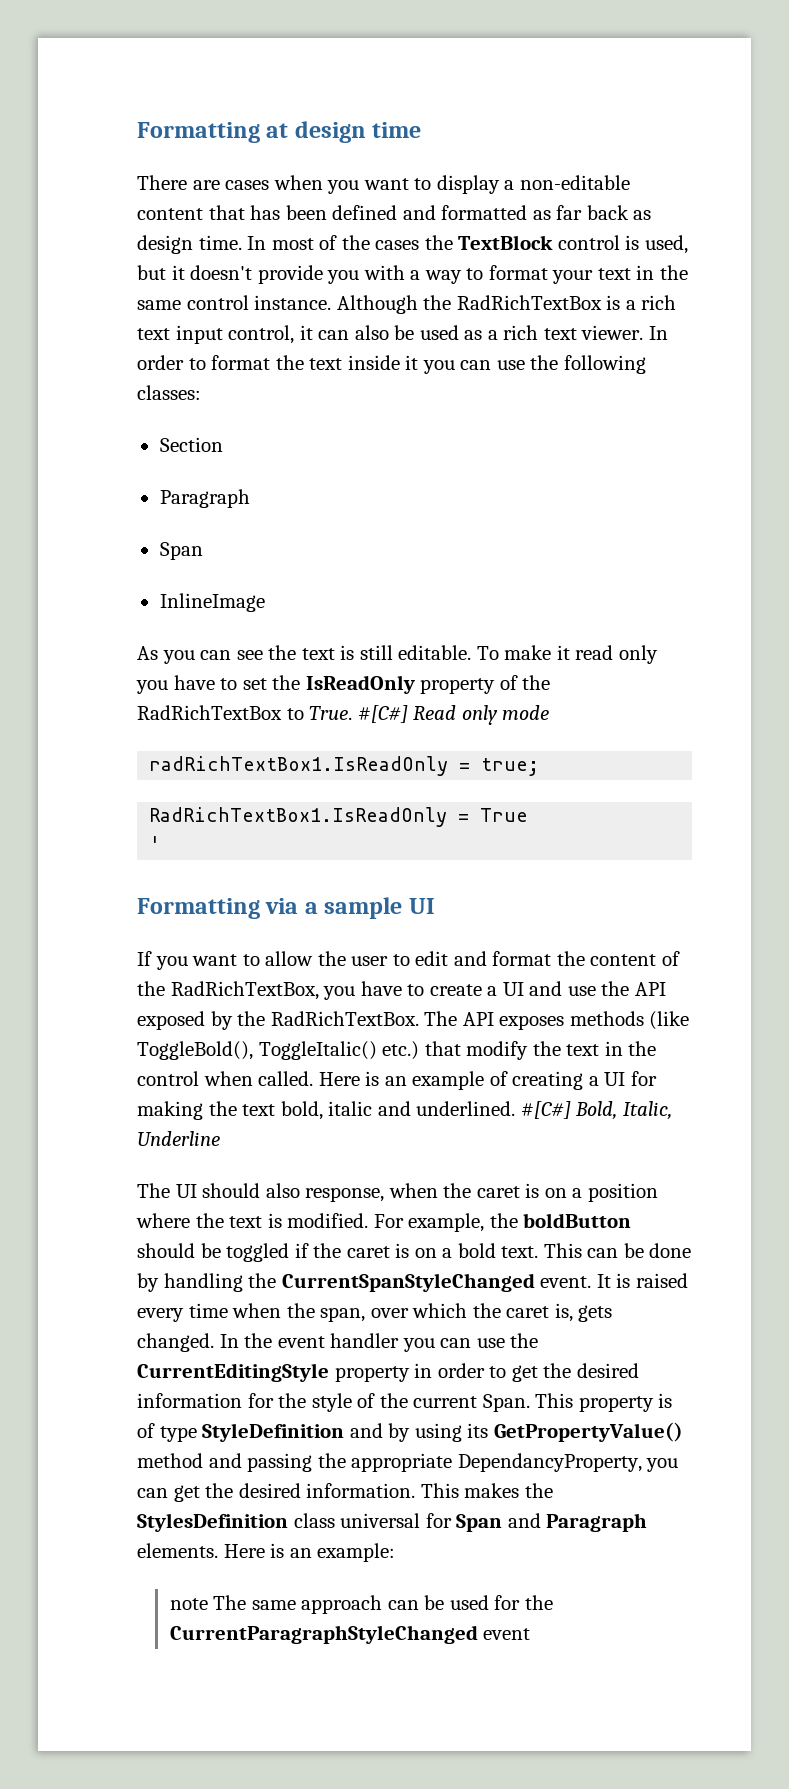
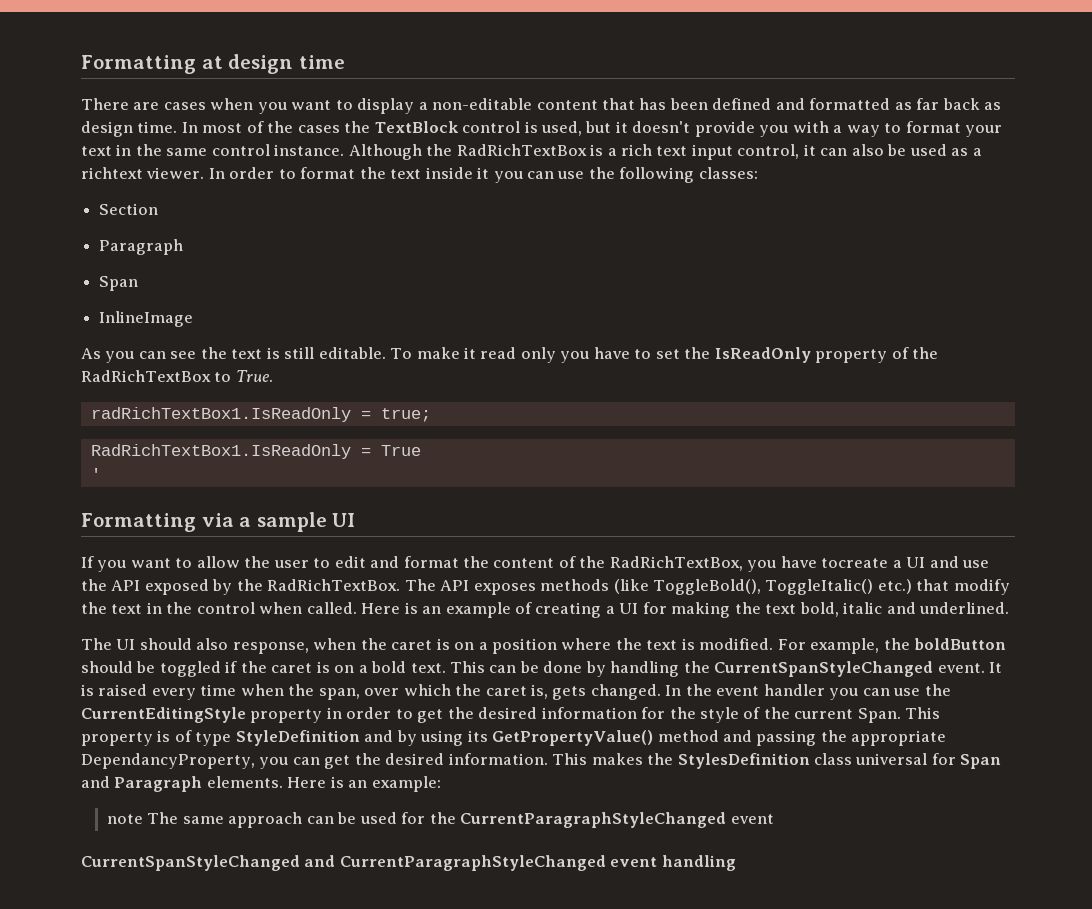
[503,325,577,340] rich text -> [81,167,143,179] richtext
[357,705,550,725] #[C#] Read only mode -> (273, 376) none
[407,984,482,996] to create -> [821,558,889,568] tocreate
[520,1101,672,1120] [137,1131,220,1146] #[C#] Bold, Italic, Underline -> (1010, 608) none
(531, 1634) none -> [81,855,736,871] // CurrentSpanStyleChanged and CurrentParagraphStyleChanged event handling

